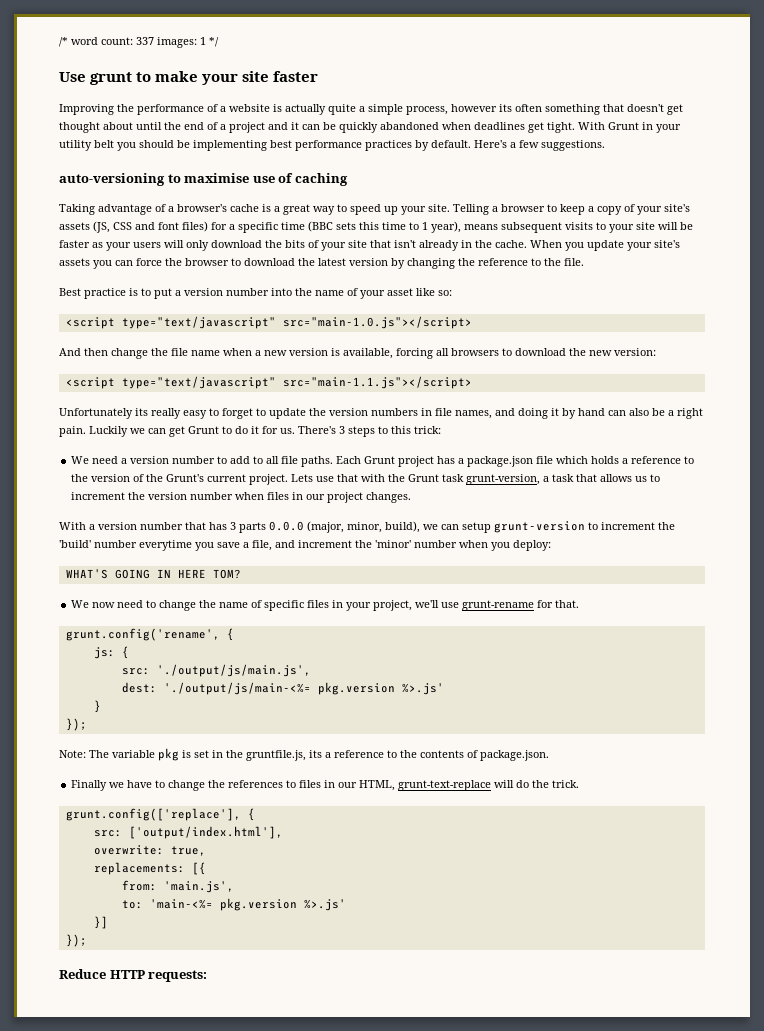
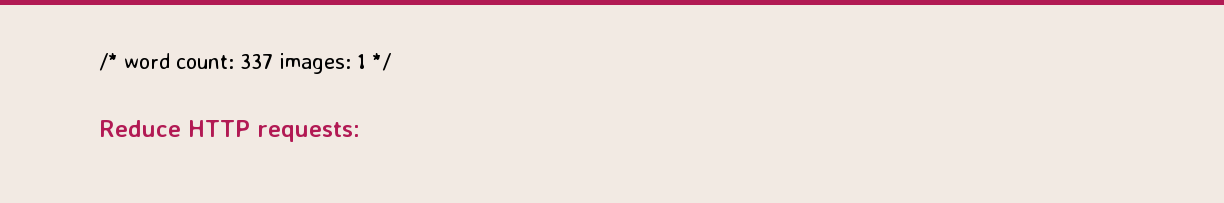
[59,71,319,85] [59,104,683,115] [59,122,681,133] [59,140,605,151] [59,173,348,186] [59,204,690,215] [59,221,693,233] [59,240,680,251] [59,258,584,269] [59,288,452,299] [65,316,472,329] [59,348,656,359] [65,376,472,389] [59,408,703,419] [59,426,441,437] [71,456,695,467] [71,474,661,485] [71,492,412,503] [59,521,675,533] [59,540,551,551] [65,569,241,579] [71,600,580,611] [65,628,234,641] [93,646,129,659] [121,664,311,677] [121,682,444,695] [93,700,101,713] [65,718,87,731] [59,748,549,761] [71,780,580,791] [65,808,255,821] [93,826,283,839] [93,845,206,856] [93,862,206,875] [121,880,234,893] [121,898,346,911] [93,916,108,929] [65,934,87,947] // Use grunt to make your site faster // Improving the performance of a website is actually quite a simple process, however its often something that doesn't get thought about until the end of a project and it can be quickly abandoned when deadlines get tight. With Grunt in your utility belt you should be implementing best performance practices by default. Here's a few suggestions. // auto-versioning to maximise use of caching // Taking advantage of a browser's cache is a great way to speed up your site. Telling a browser to keep a copy of your site's assets (JS, CSS and font files) for a specific time (BBC sets this time to 1 year), means subsequent visits to your site will be faster as your users will only download the bits of your site that isn't already in the cache. When you update your site's assets you can force the browser to download the latest version by changing the reference to the file. // Best practice is to put a version number into the name of your asset like so: // <script type="text/javascript" src="main-1.0.js"></script> // And then change the file name when a new version is available, forcing all browsers to download the new version: // <script type="text/javascript" src="main-1.1.js"></script> // Unfortunately its really easy to forget to update the version numbers in file names, and doing it by hand can also be a right pain. Luckily we can get Grunt to do it for us. There's 3 steps to this trick: // We need a version number to add to all file paths. Each Grunt project has a package.json file which holds a reference to the version of the Grunt's current project. Lets use that with the Grunt task grunt-version, a task that allows us to increment the version number when files in our project changes. // With a version number that has 3 parts 0.0.0 (major, minor, build), we can setup grunt-version to increment the 'build' number everytime you save a file, and increment the 'minor' number when you deploy: // WHAT'S GOING IN HERE TOM? // We now need to change the name of specific files in your project, we'll use grunt-rename for that. // grunt.config('rename', { // js: { // src: './output/js/main.js', // dest: './output/js/main-<%= pkg.version %>.js' // } // }); // Note: The variable pkg is set in the gruntfile.js, its a reference to the contents of package.json. // Finally we have to change the references to files in our HTML, grunt-text-replace will do the trick. // grunt.config(['replace'], { // src: ['output/index.html'], // overwrite: true, // replacements: [{ // from: 'main.js', // to: 'main-<%= pkg.version %>.js' // }] // }); -> (391, 62) none

